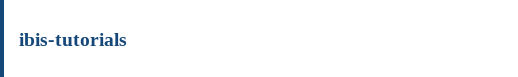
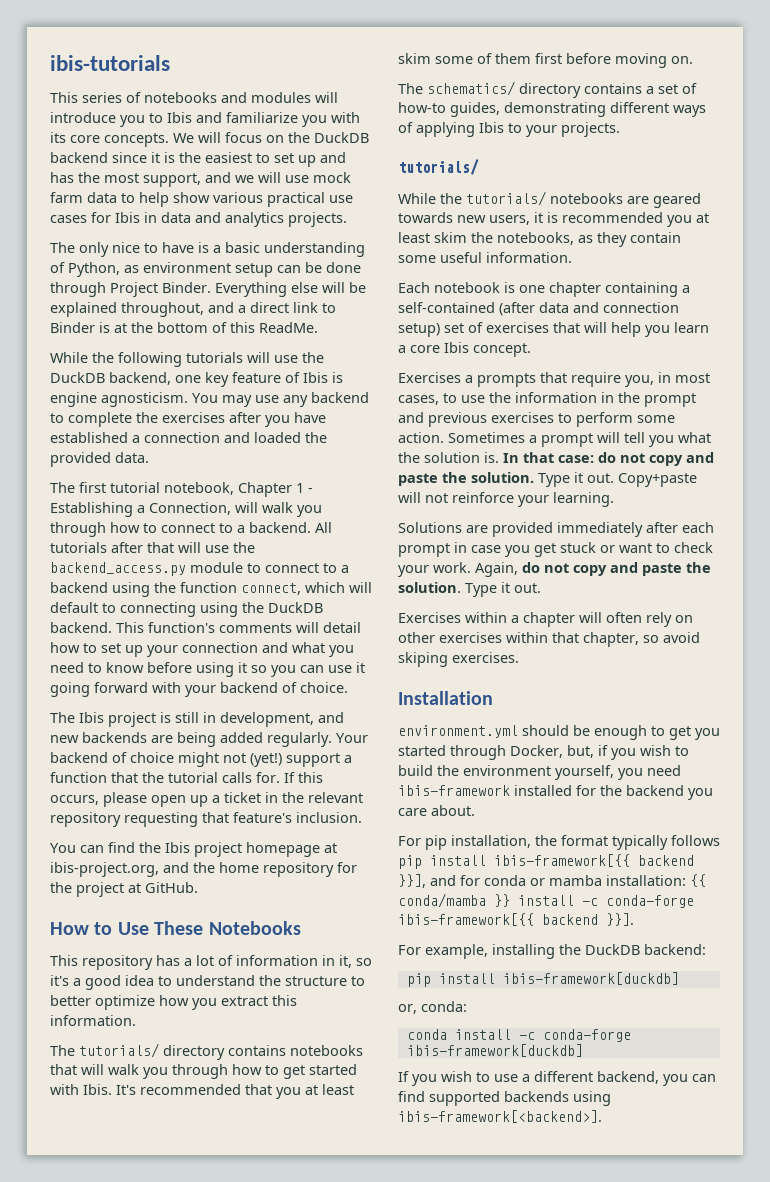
(127, 39) none -> [50,92,338,103] [50,112,360,127] [50,132,369,147] [50,152,346,167] [50,172,351,187] [50,192,353,207] [50,212,347,227] [50,242,365,257] [50,262,361,277] [50,282,366,297] [50,302,336,317] [50,322,318,333] [50,352,324,367] [50,372,343,387] [50,392,369,407] [50,412,326,427] [50,432,327,443] [50,452,149,467] [50,482,313,497] [50,502,322,517] [50,522,332,537] [50,542,255,553] [50,562,349,576] [50,582,372,597] [50,602,323,617] [50,622,361,633] [50,642,354,657] [50,662,365,677] [50,682,348,697] [50,712,344,727] [50,732,368,747] [50,752,352,767] [50,772,323,783] [50,792,363,807] [50,812,362,827] [50,842,337,857] [50,862,357,877] [50,882,198,897] [50,921,301,935] [50,955,372,970] [50,975,365,990] [50,995,297,1010] [50,1015,136,1026] [50,1043,363,1060] [50,1064,357,1079] [50,1084,354,1099] [398,53,693,68] [398,81,697,98] [398,102,706,117] [398,122,620,137] [398,159,479,175] [398,191,701,208] [398,212,709,227] [398,232,681,247] [398,252,572,263] [398,282,690,297] [398,302,679,316] [398,322,709,337] [398,342,531,357] [398,372,710,387] [398,392,696,407] [398,412,675,427] [398,432,711,447] [398,452,714,466] [398,472,697,487] [398,492,614,507] [398,522,714,537] [398,542,713,557] [398,562,711,577] [398,582,541,597] [398,612,693,627] [398,632,700,647] [398,652,519,667] [398,691,493,705] [398,725,720,740] [398,745,689,760] [398,765,681,780] [398,785,713,800] [398,805,475,816] [398,835,720,850] [398,854,694,869] [398,874,706,888] [398,893,694,908] [398,913,634,926] [398,944,706,959] [406,972,679,987] [398,1001,467,1014] [406,1029,631,1042] [406,1044,583,1057] [398,1071,716,1086] [398,1091,611,1106] [398,1110,602,1123] // This series of notebooks and modules will introduce you to Ibis and familiarize you with its core concepts. We will focus on the DuckDB backend since it is the easiest to set up and has the most support, and we will use mock farm data to help show various practical use cases for Ibis in data and analytics projects. // The only nice to have is a basic understanding of Python, as environment setup can be done through Project Binder. Everything else will be explained throughout, and a direct link to Binder is at the bottom of this ReadMe. // While the following tutorials will use the DuckDB backend, one key feature of Ibis is engine agnosticism. You may use any backend to complete the exercises after you have established a connection and loaded the provided data. // The first tutorial notebook, Chapter 1 - Establishing a Connection, will walk you through how to connect to a backend. All tutorials after that will use the backend_access.py module to connect to a backend using the function connect, which will default to connecting using the DuckDB backend. This function's comments will detail how to set up your connection and what you need to know before using it so you can use it going forward with your backend of choice. // The Ibis project is still in development, and new backends are being added regularly. Your backend of choice might not (yet!) support a function that the tutorial calls for. If this occurs, please open up a ticket in the relevant repository requesting that feature's inclusion. // You can find the Ibis project homepage at ibis-project.org, and the home repository for the project at GitHub. // How to Use These Notebooks // This repository has a lot of information in it, so it's a good idea to understand the structure to better optimize how you extract this information. // The tutorials/ directory contains notebooks that will walk you through how to get started with Ibis. It's recommended that you at least skim some of them first before moving on. // The schematics/ directory contains a set of how-to guides, demonstrating different ways of applying Ibis to your projects. // tutorials/ // While the tutorials/ notebooks are geared towards new users, it is recommended you at least skim the notebooks, as they contain some useful information. // Each notebook is one chapter containing a self-contained (after data and connection setup) set of exercises that will help you learn a core Ibis concept. // Exercises a prompts that require you, in most cases, to use the information in the prompt and previous exercises to perform some action. Sometimes a prompt will tell you what the solution is. In that case: do not copy and paste the solution. Type it out. Copy+paste will not reinforce your learning. // Solutions are provided immediately after each prompt in case you get stuck or want to check your work. Again, do not copy and paste the solution. Type it out. // Exercises within a chapter will often rely on other exercises within that chapter, so avoid skiping exercises. // Installation // environment.yml should be enough to get you started through Docker, but, if you wish to build the environment yourself, you need ibis-framework installed for the backend you care about. // For pip installation, the format typically follows pip install ibis-framework[{{ backend }}], and for conda or mamba installation: {{ conda/mamba }} install -c conda-forge ibis-framework[{{ backend }}]. // For example, installing the DuckDB backend: // pip install ibis-framework[duckdb] // or, conda: // conda install -c conda-forge ibis-framework[duckdb] // If you wish to use a different backend, you can find supported backends using ibis-framework[<backend>].

